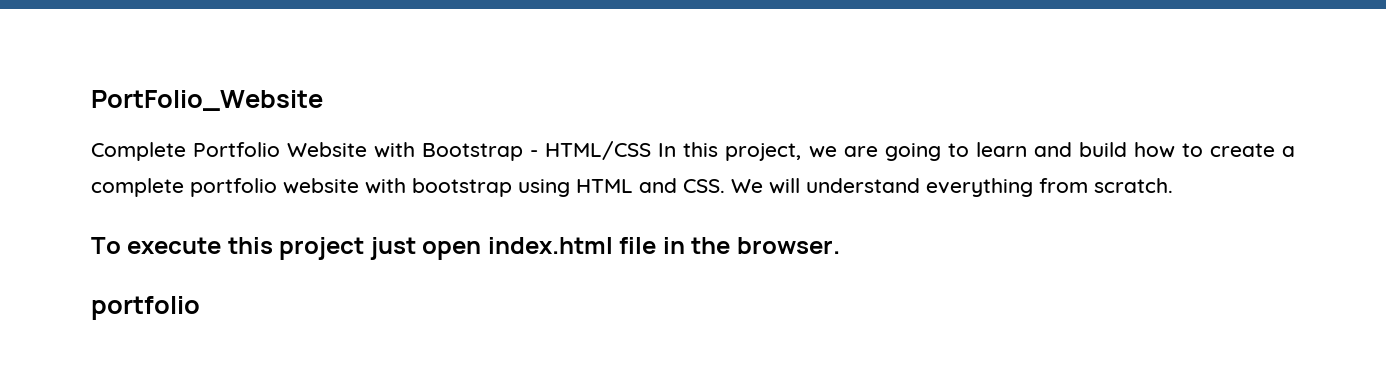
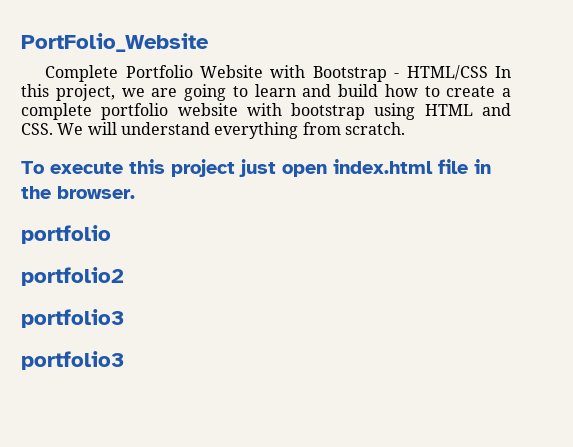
(200, 308) none -> [21,267,124,286] [21,309,124,328] [21,351,124,370] // portfolio2 // portfolio3 // portfolio3

